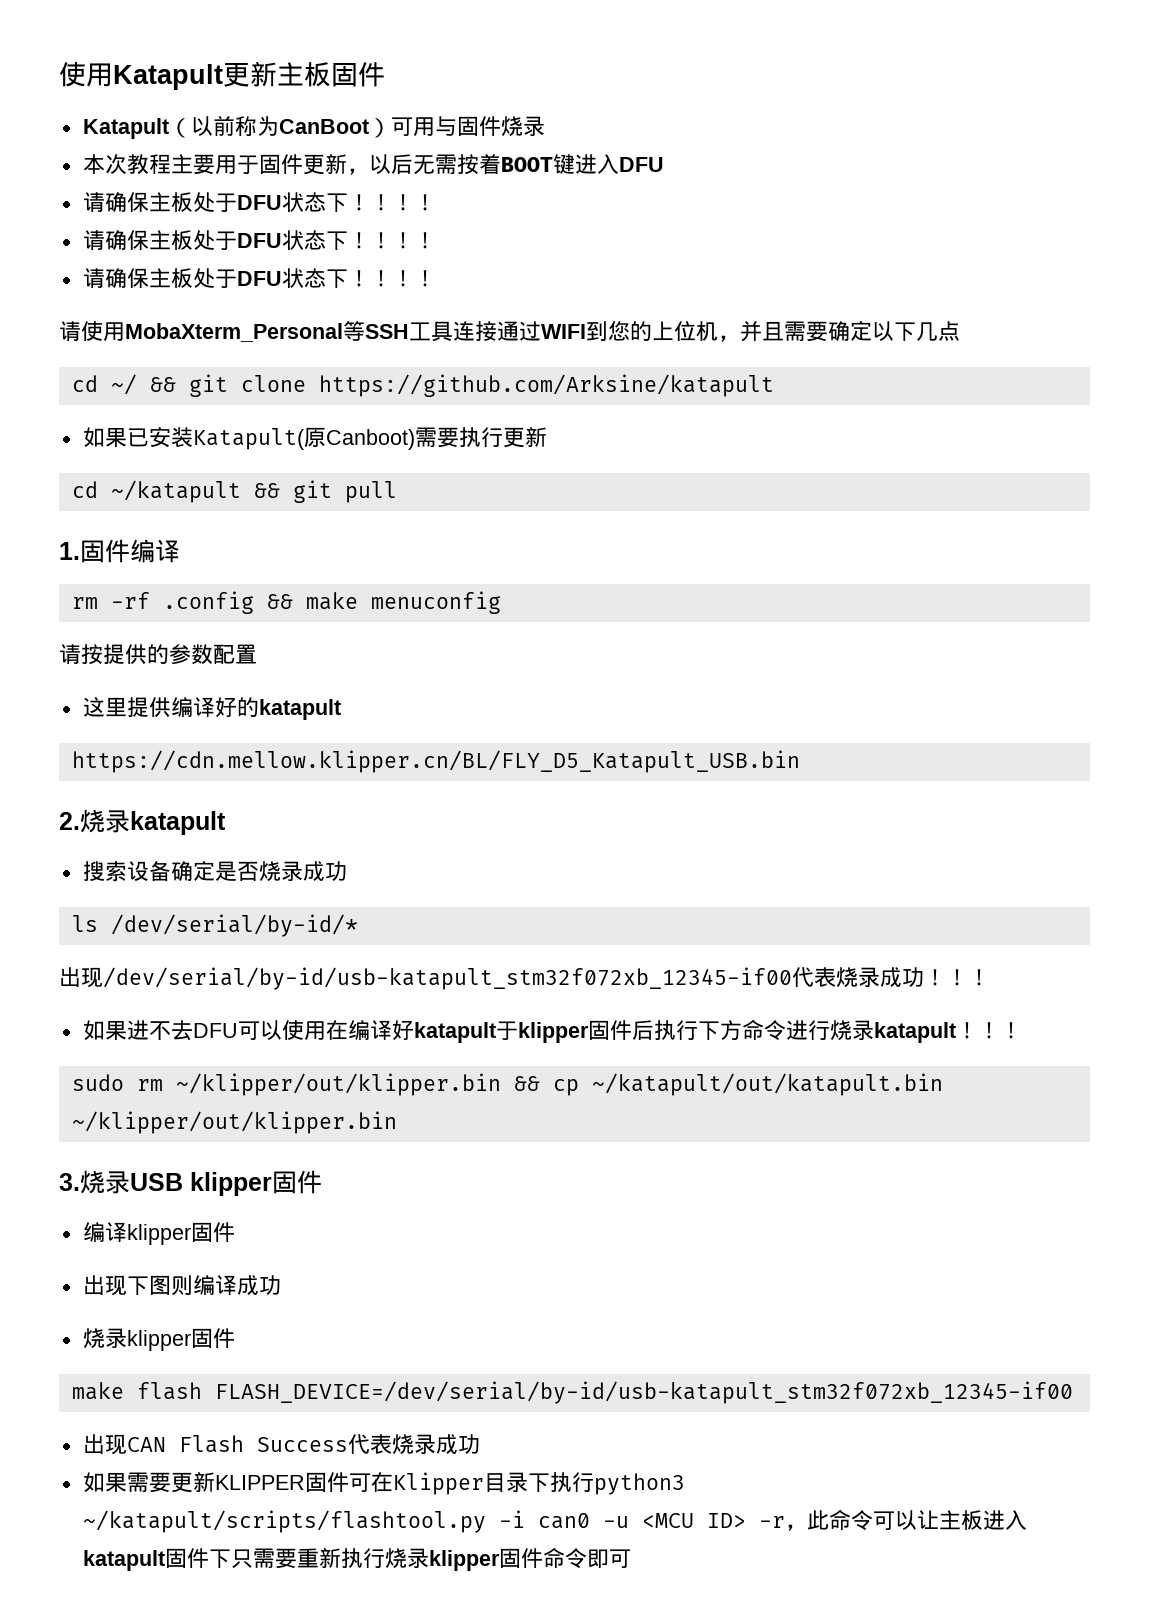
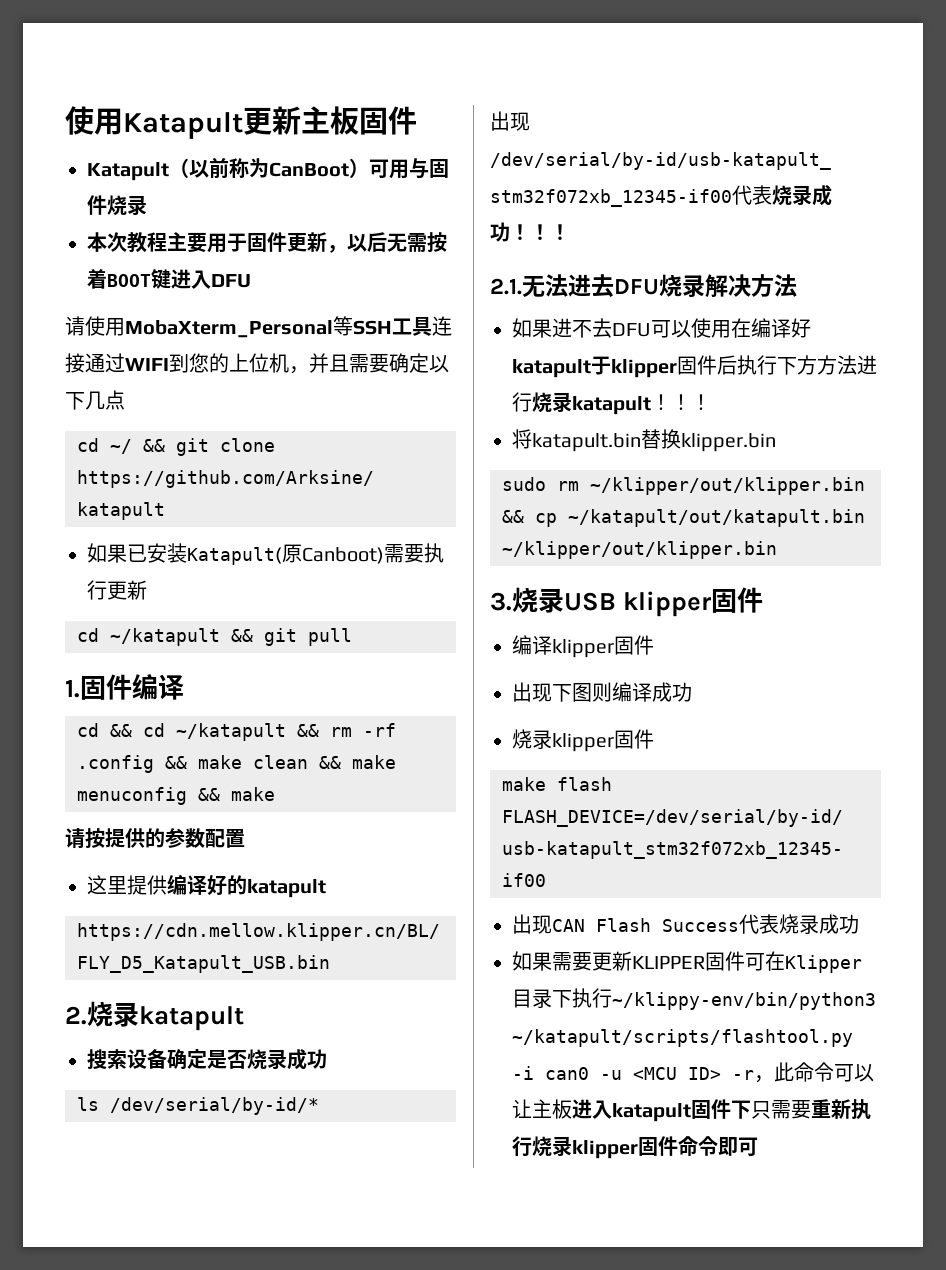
[82,192,436,213] [82,230,436,251] [82,268,436,289] // 请确保主板处于DFU状态下！！！！ // 请确保主板处于DFU状态下！！！！ // 请确保主板处于DFU状态下！！！！ -> (251, 281) none
(180, 551) none -> [77,723,319,741] cd && cd ~/katapult &&
(358, 601) none -> [253,755,396,769] clean && make
(501, 602) none -> [198,787,275,801] && make
(990, 977) none -> [490,274,797,298] // 2.1.无法进去DFU烧录解决方法
[741,1019,786,1041] 命令 -> [817,355,857,375] 方法
(1022, 1030) none -> [512,429,776,452] // 将katapult.bin替换klipper.bin
[593,1473,685,1495] python3 -> [612,992,876,1010] ~/klippy-env/bin/python3

